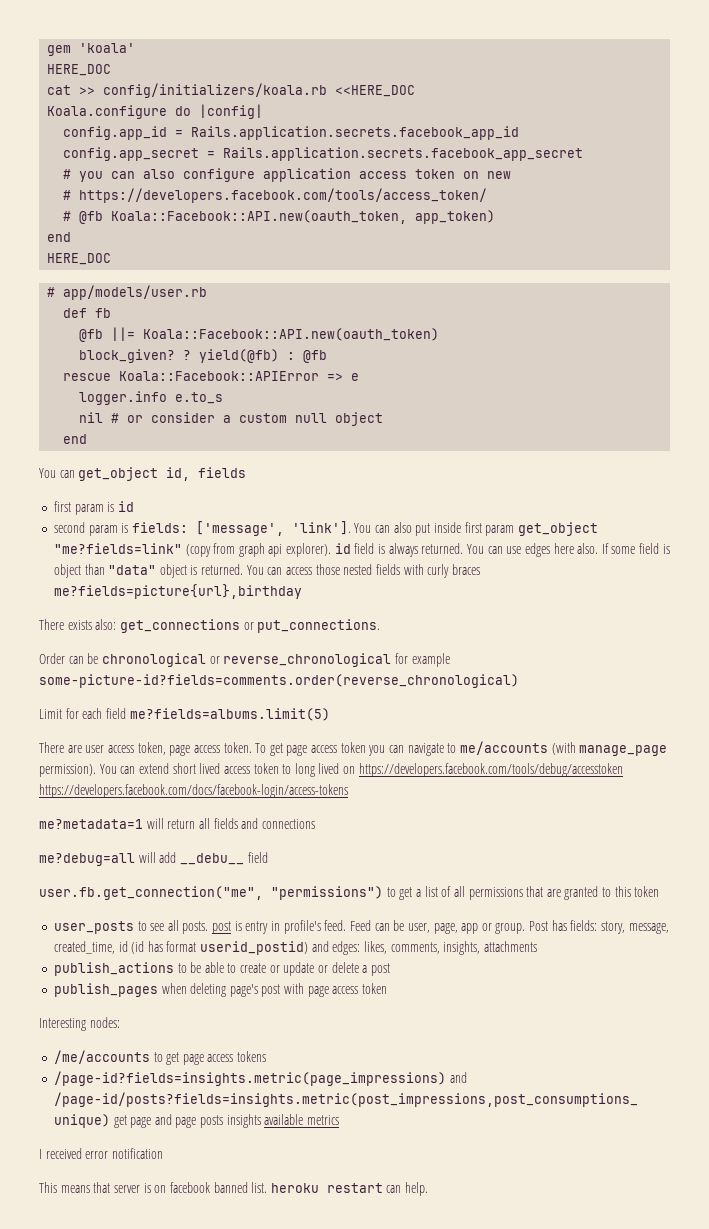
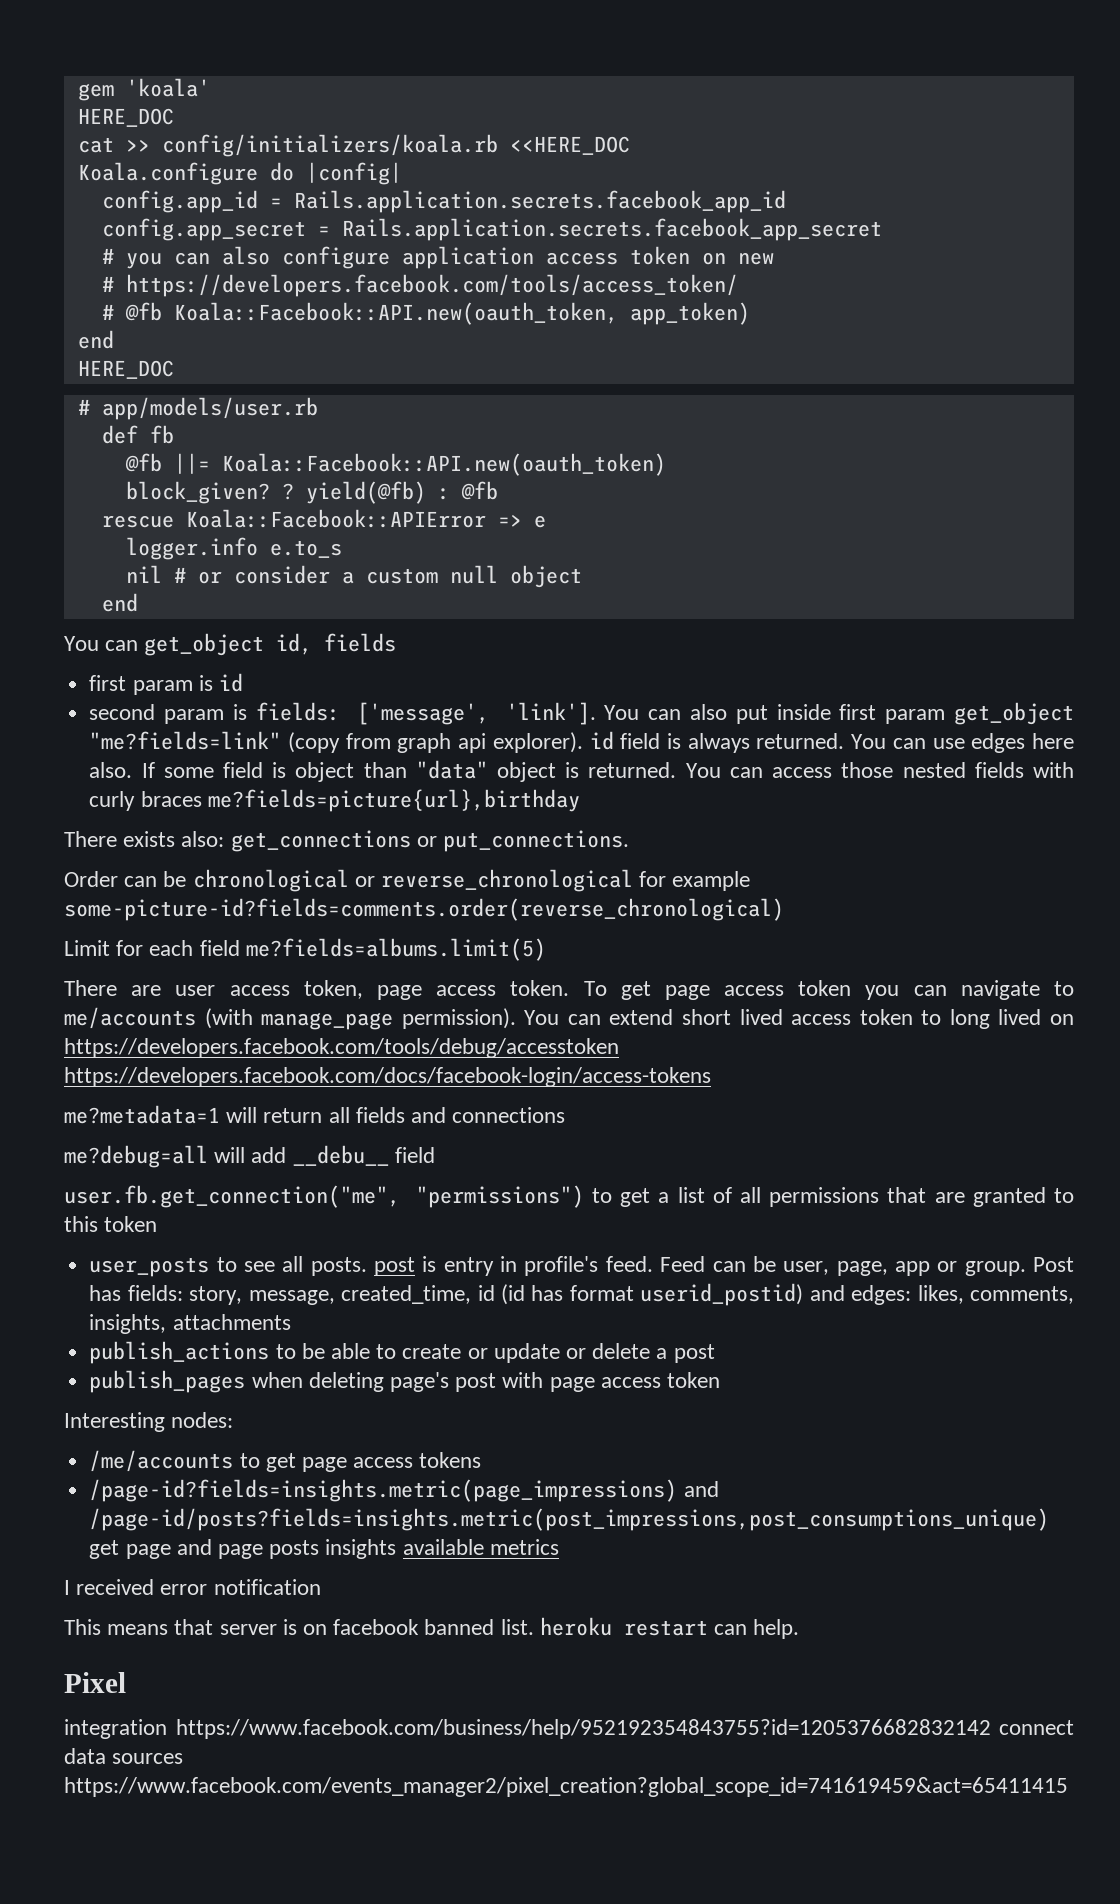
(429, 1189) none -> [64,1672,126,1693] [64,1719,1074,1739] [64,1748,184,1764] [64,1777,1068,1797] // Pixel // integration https://www.facebook.com/business/help/952192354843755?id=1205376682832142 connect data sources https://www.facebook.com/events_manager2/pixel_creation?global_scope_id=741619459&act=65411415

